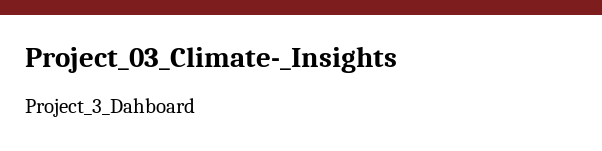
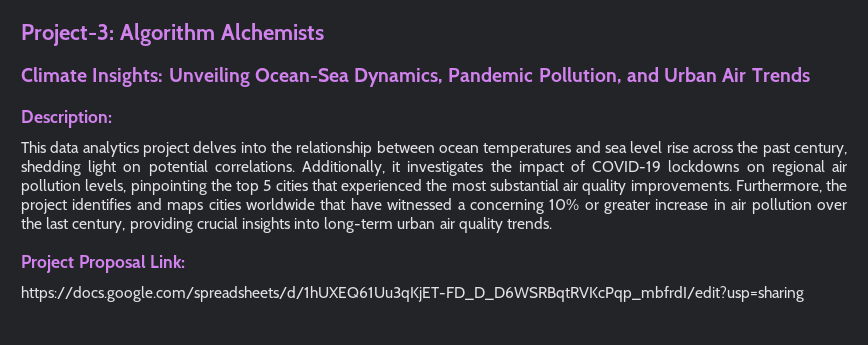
[25,46,397,73] [25,98,195,117] Project_03_Climate-_Insights // Project_3_Dahboard -> [21,23,324,46] [21,67,810,87] [21,110,112,128] [21,141,848,157] [21,160,848,176] [21,179,847,195] [21,198,848,214] [21,217,553,233] [21,255,186,273] [21,286,804,302] Project-3: Algorithm Alchemists // Climate Insights: Unveiling Ocean-Sea Dynamics, Pandemic Pollution, and Urban Air Trends // Description: // This data analytics project delves into the relationship between ocean temperatures and sea level rise across the past century, shedding light on potential correlations. Additionally, it investigates the impact of COVID-19 lockdowns on regional air pollution levels, pinpointing the top 5 cities that experienced the most substantial air quality improvements. Furthermore, the project identifies and maps cities worldwide that have witnessed a concerning 10% or greater increase in air pollution over the last century, providing crucial insights into long-term urban air quality trends. // Project Proposal Link: // https://docs.google.com/spreadsheets/d/1hUXEQ61Uu3qKjET-FD_D_D6WSRBqtRVKcPqp_mbfrdI/edit?usp=sharing

